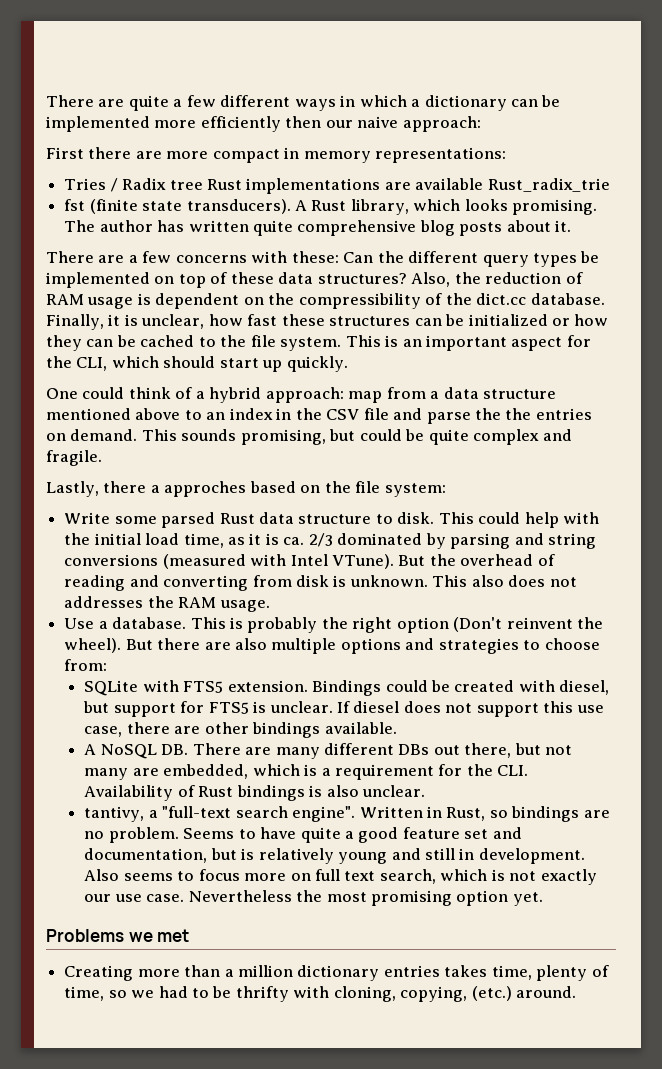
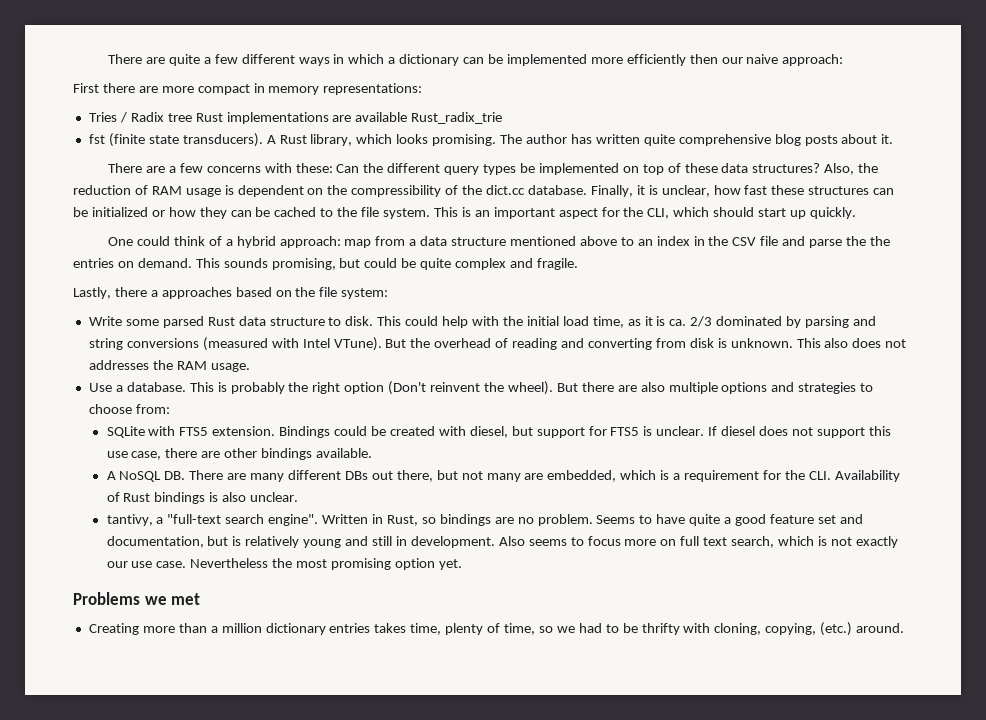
[164,481,247,497] approches -> [161,287,232,299] approaches

